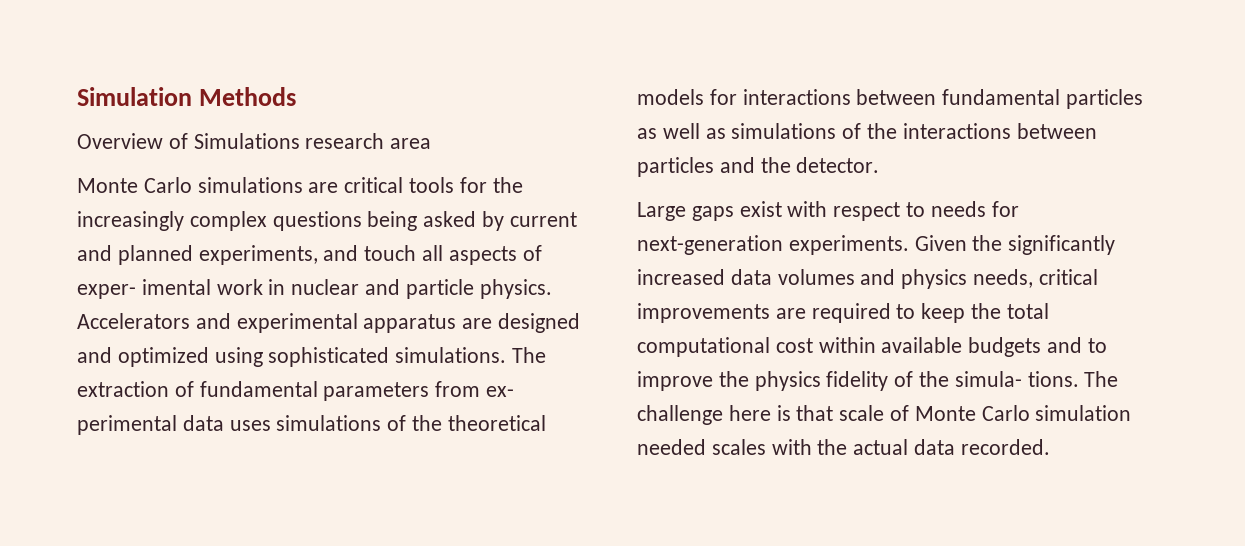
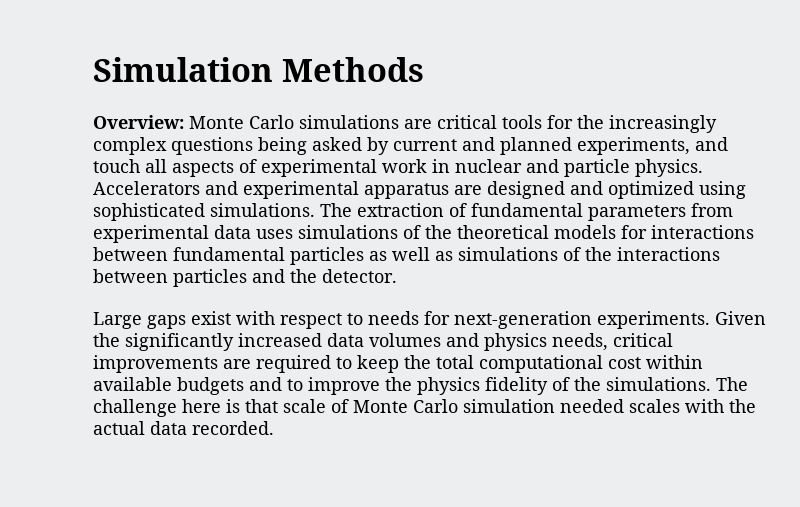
[77,133,432,149] Overview of Simulations research area // -> [93,115,184,129] Overview:
[77,279,211,299] exper- imental -> [261,159,377,177] experimental
[486,386,515,397] [77,415,177,435] ex- perimental -> [93,225,209,243] experimental
[954,371,1079,387] simula- tions. -> [606,377,711,391] simulations.

